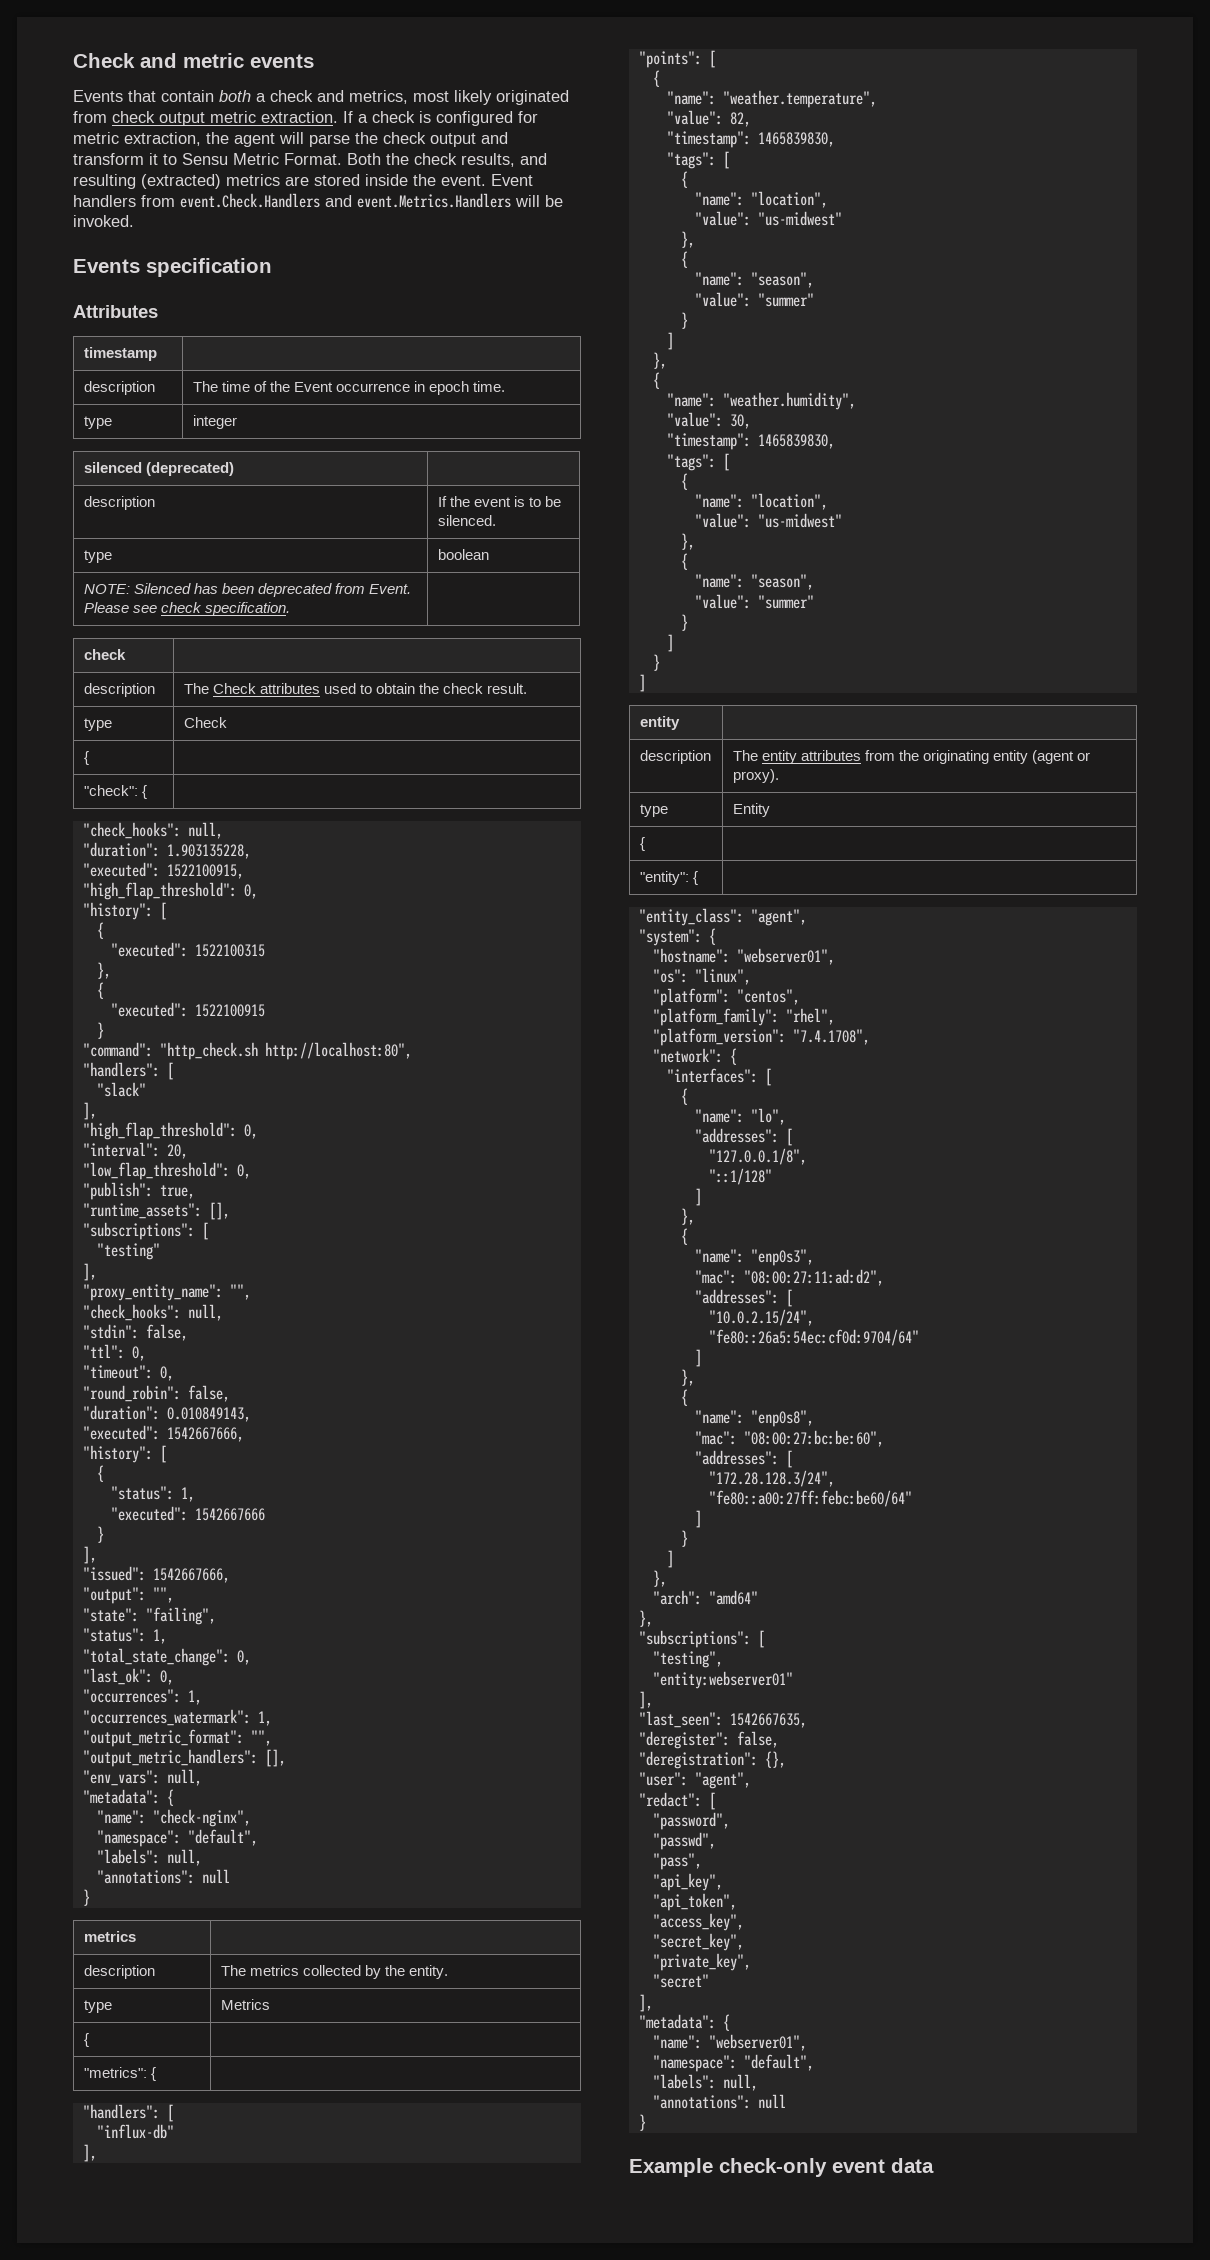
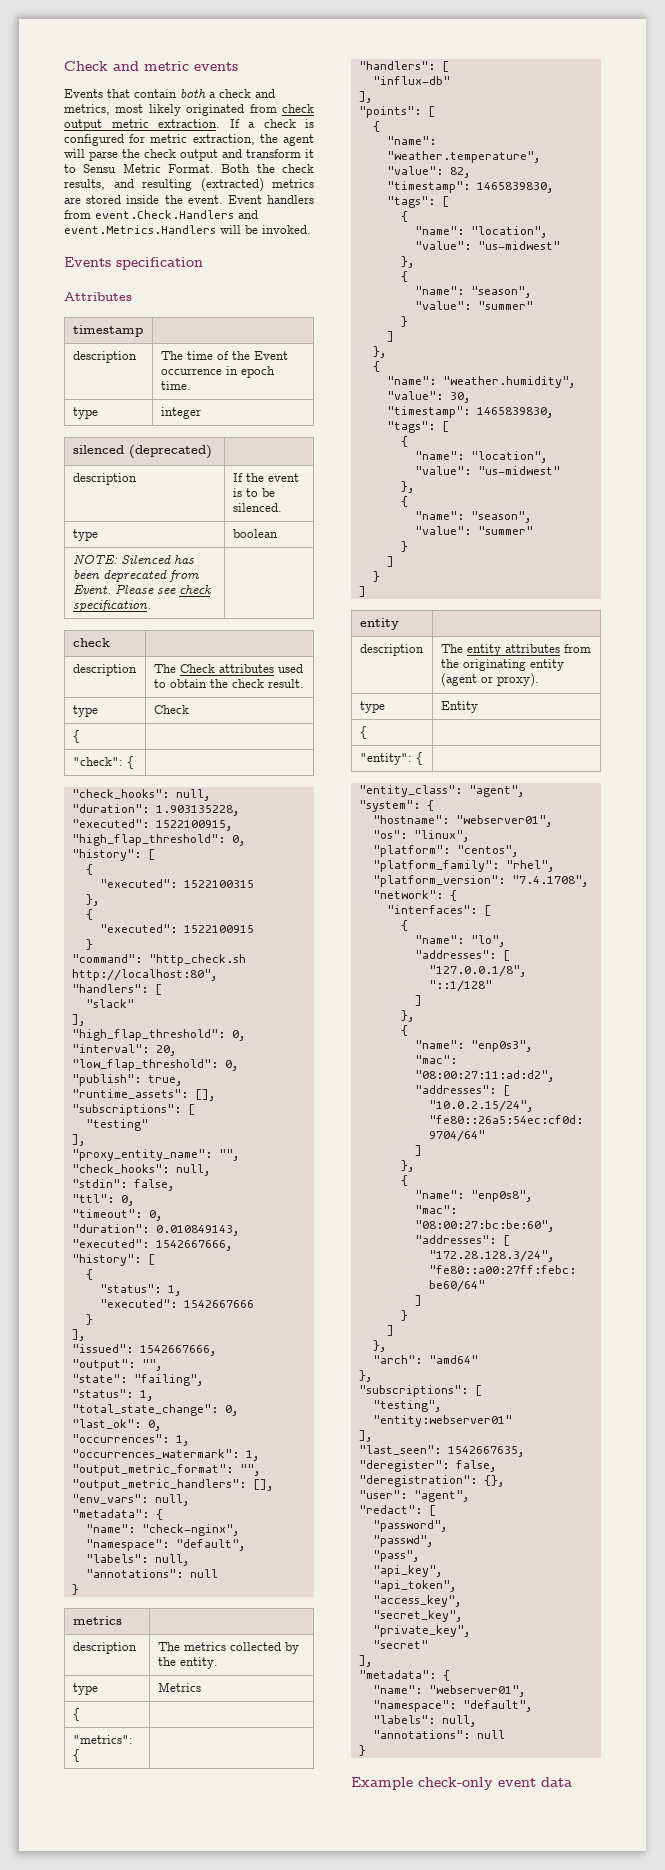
[82,1385,230,1402] // "round_robin": false, -> (163, 1215) none

